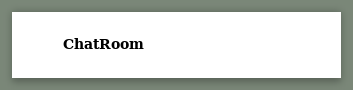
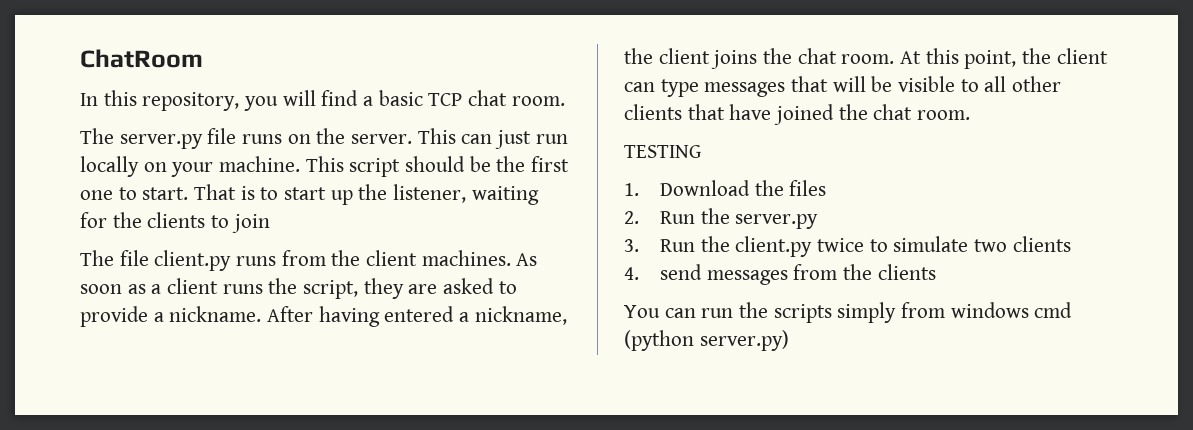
(144, 43) none -> [80,90,565,111] [80,128,568,149] [80,156,570,177] [80,184,539,205] [80,212,270,233] [80,250,538,271] [80,278,517,299] [80,306,567,327] [624,48,1108,69] [624,76,1062,97] [624,104,971,125] [624,145,701,158] [624,180,827,196] [624,208,819,229] [624,236,1071,257] [624,264,936,285] [624,302,1073,323] [624,330,789,351] // In this repository, you will find a basic TCP chat room. // The server.py file runs on the server. This can just run locally on your machine. This script should be the first one to start. That is to start up the listener, waiting for the clients to join // The file client.py runs from the client machines. As soon as a client runs the script, they are asked to provide a nickname. After having entered a nickname, the client joins the chat room. At this point, the client can type messages that will be visible to all other clients that have joined the chat room. // TESTING // 1. Download the files // 2. Run the server.py // 3. Run the client.py twice to simulate two clients // 4. send messages from the clients // You can run the scripts simply from windows cmd (python server.py)

